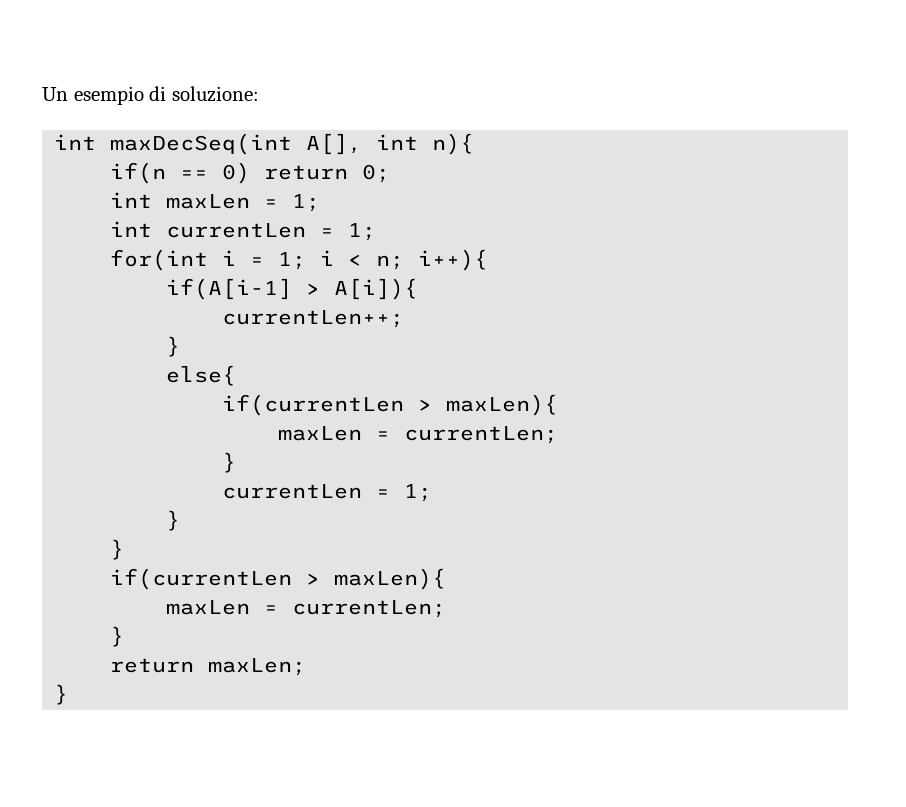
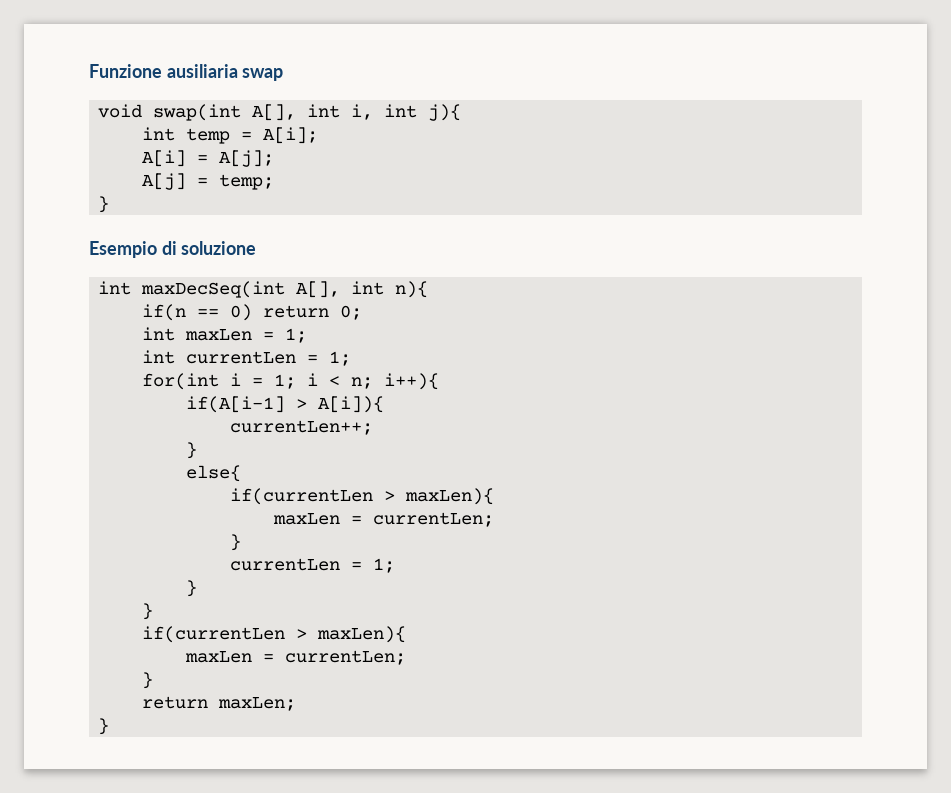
[42,86,259,105] Un esempio di soluzione: -> [89,64,284,81] [98,104,462,121] [142,127,319,144] [142,150,275,167] [142,173,275,190] [98,196,110,213] [89,241,257,258] Funzione ausiliaria swap // void swap(int A[], int i, int j){ // int temp = A[i]; // A[i] = A[j]; // A[j] = temp; // } // Esempio di soluzione

